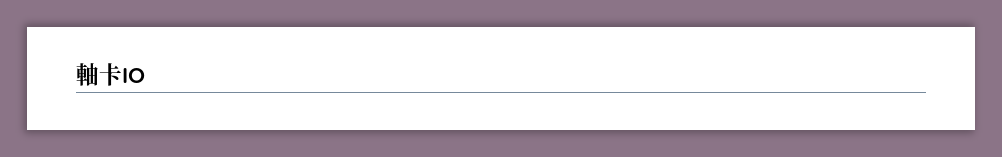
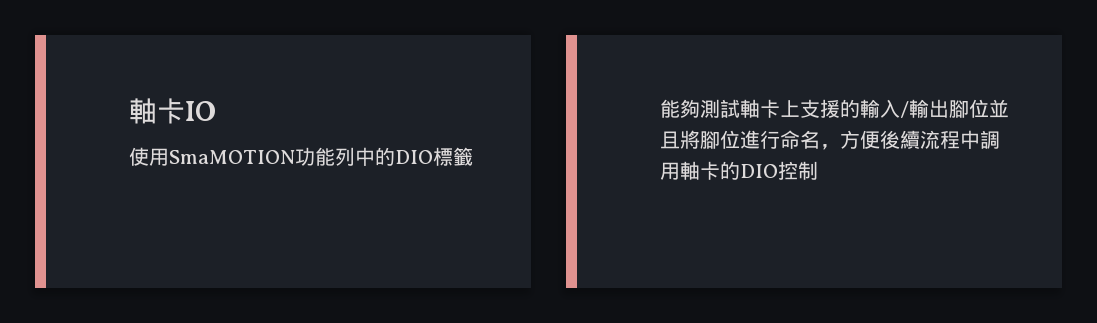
(145, 75) none -> [129,147,473,166] [660,99,1009,118] [660,130,1000,150] [660,161,818,180] // 使用SmaMOTION功能列中的DIO標籤能夠測試軸卡上支援的輸入/輸出腳位並且將腳位進行命名，方便後續流程中調用軸卡的DIO控制

